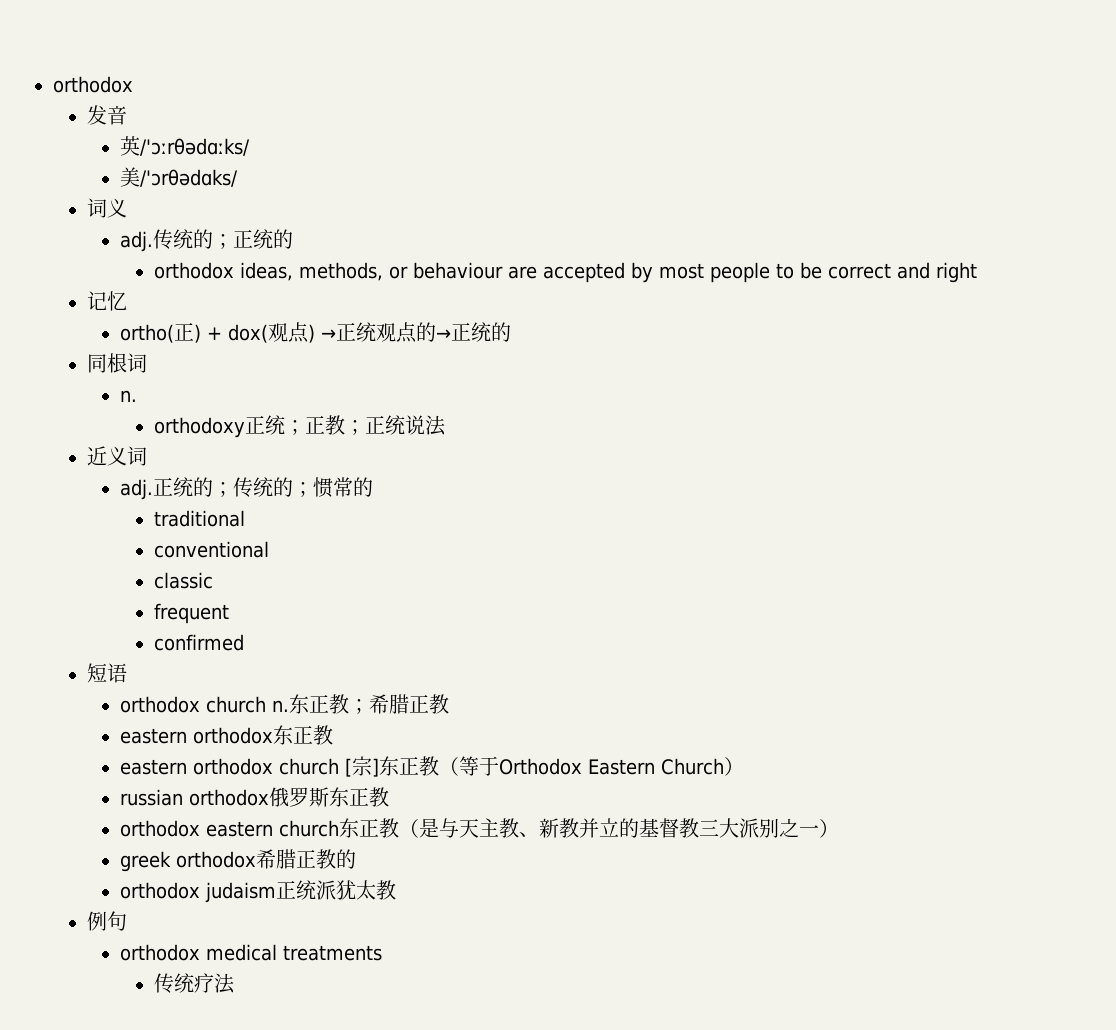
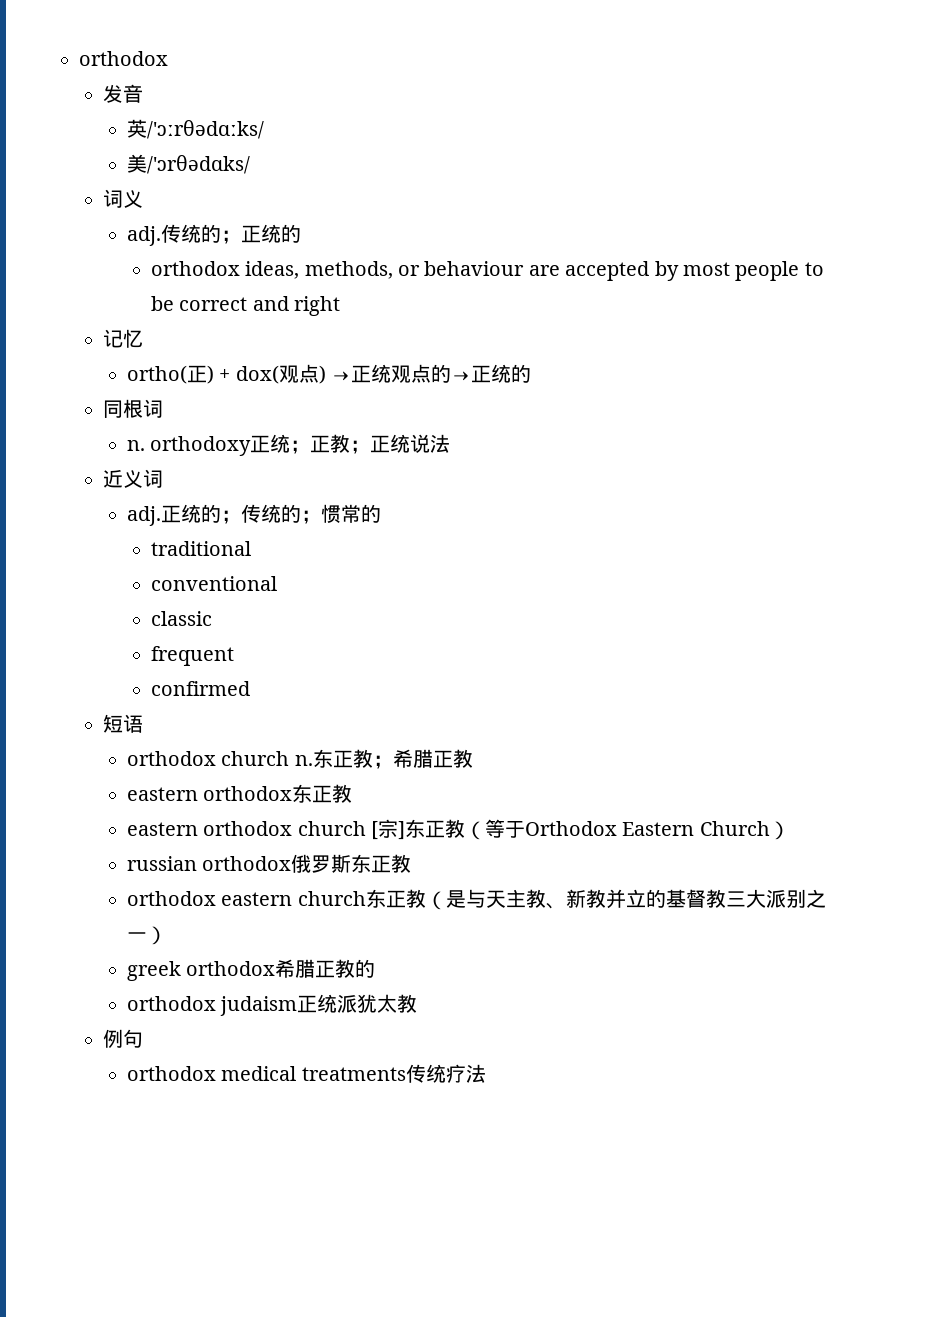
(138, 396) // -> (145, 445) none
(383, 953) // -> (406, 1074) none

